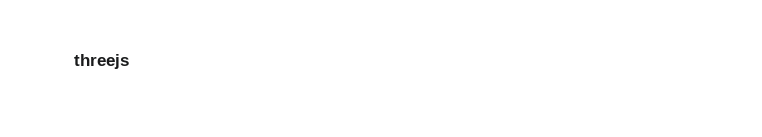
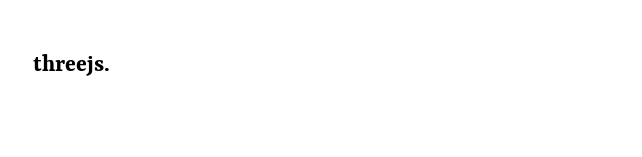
[74,54,129,69] threejs -> [33,54,110,76] threejs.

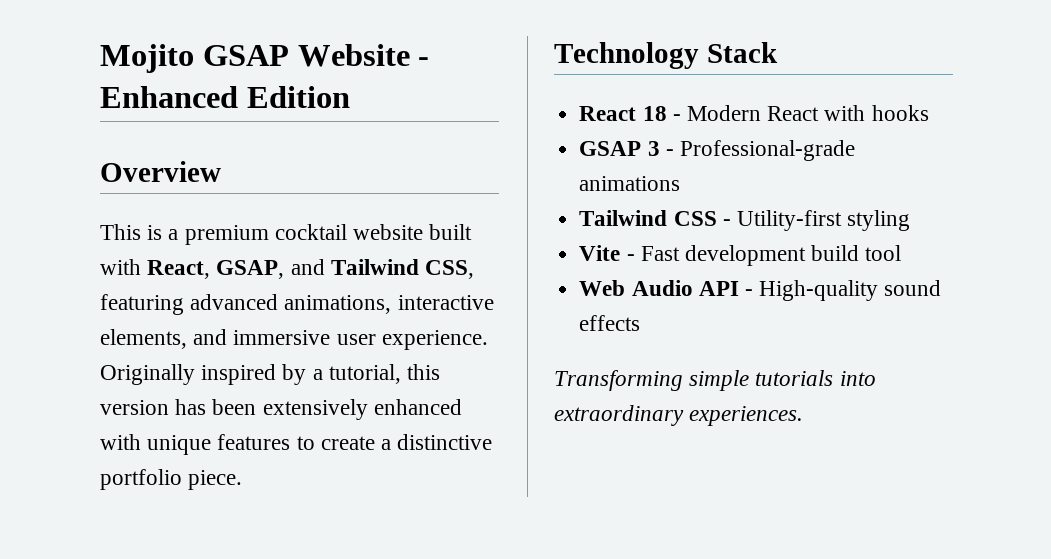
[33,54,110,76] threejs. -> [100,44,430,73] [100,86,350,108] [100,161,221,182] [100,224,473,245] [100,259,475,279] [100,294,494,315] [100,329,488,350] [100,364,441,385] [100,399,462,420] [100,434,493,455] [100,469,243,490] [554,42,778,69] [579,105,929,121] [579,140,855,161] [579,176,681,191] [579,210,911,231] [579,245,902,266] [579,280,942,301] [579,315,641,331] [554,370,876,391] [554,405,804,426] Mojito GSAP Website - Enhanced Edition // Overview // This is a premium cocktail website built with React, GSAP, and Tailwind CSS, featuring advanced animations, interactive elements, and immersive user experience. Originally inspired by a tutorial, this version has been extensively enhanced with unique features to create a distinctive portfolio piece. // Technology Stack // React 18 - Modern React with hooks // GSAP 3 - Professional-grade animations // Tailwind CSS - Utility-first styling // Vite - Fast development build tool // Web Audio API - High-quality sound effects // Transforming simple tutorials into extraordinary experiences.

